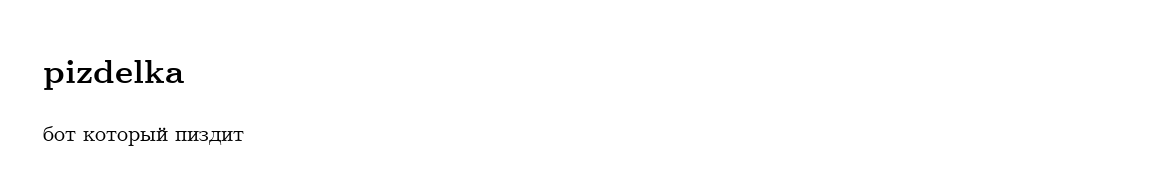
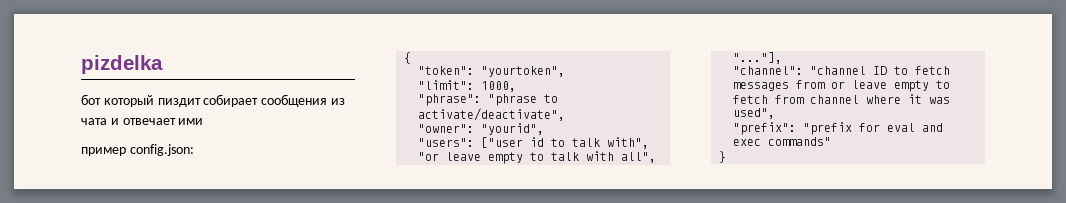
(244, 138) none -> [203,94,345,107] [81,118,204,125] [81,144,194,156] [404,52,412,64] [418,66,566,77] [418,80,517,92] [418,94,559,106] [418,108,566,121] [418,123,545,135] [418,137,650,149] [418,151,657,164] [733,52,783,64] [733,66,951,75] [733,80,951,92] [733,94,951,104] [733,108,776,119] [733,122,944,135] [733,137,832,146] [719,151,727,163] собирает сообщения из чата и отвечает ими // пример config.json: // { // "token": "yourtoken", // "limit": 1000, // "phrase": "phrase to activate/deactivate", // "owner": "yourid", // "users": ["user id to talk with", "or leave empty to talk with all", "..."], // "channel": "channel ID to fetch messages from or leave empty to fetch from channel where it was used", // "prefix": "prefix for eval and exec commands" // }

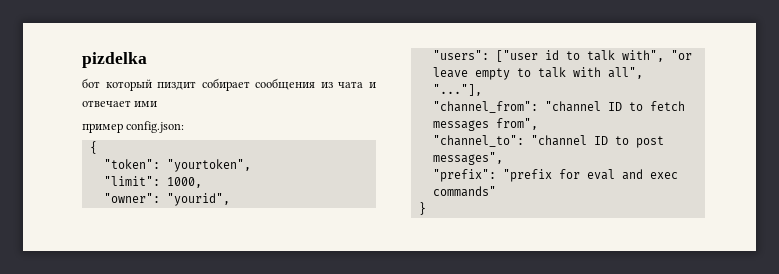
[418,94,559,106] [418,108,566,121] // "phrase": "phrase to activate/deactivate", -> (202, 182) none
[733,66,804,75] "channel": -> [432,101,538,113] "channel_from":
[796,80,951,92] [733,94,951,104] [733,108,776,119] from or leave empty to fetch from channel where it was used", -> [495,118,538,130] [432,135,664,148] [432,152,503,165] from", // "channel_to": "channel ID to post messages",

